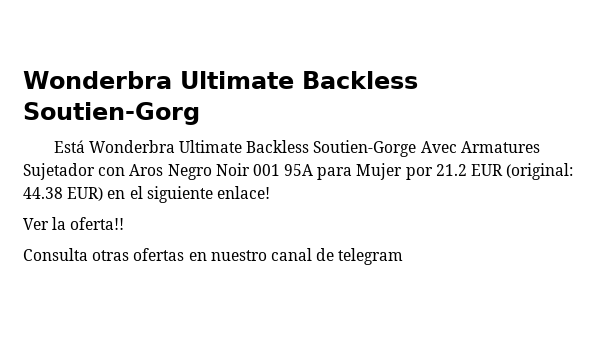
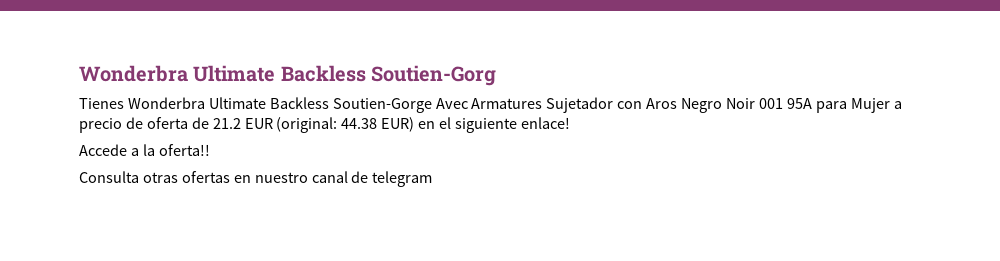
[53,140,85,153] Está -> [79,98,124,109] Tienes
[405,167,433,180] por -> [893,101,902,109] [79,117,209,133] a precio de oferta de
[23,218,49,230] Ver -> [79,144,139,156] Accede a

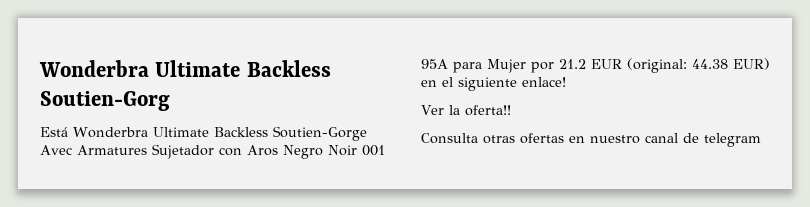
[79,98,124,109] Tienes -> [40,127,68,137] Está
[893,101,902,109] [79,117,209,133] a precio de oferta de -> [531,62,554,73] por
[79,144,139,156] Accede a -> [421,105,444,115] Ver

